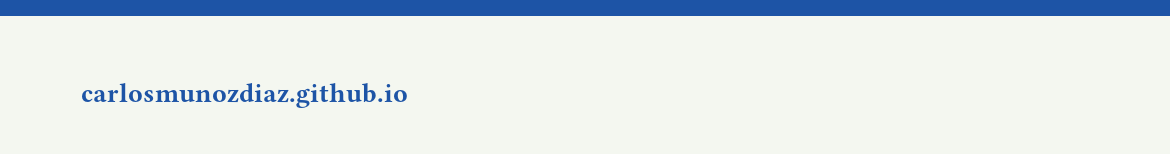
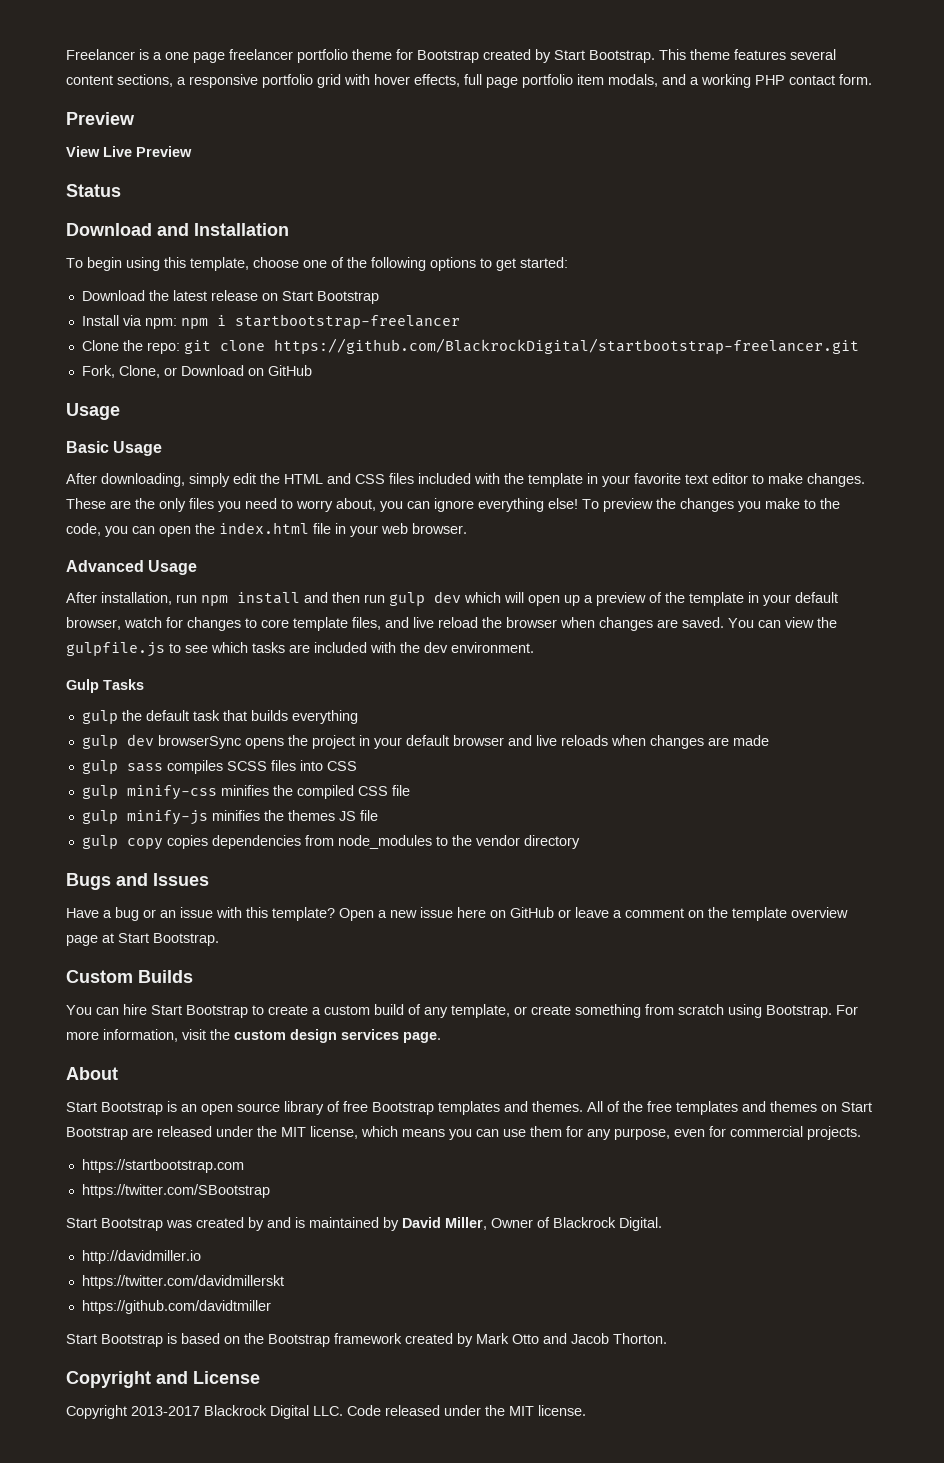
[81,83,408,108] carlosmunozdiaz.github.io -> [66,49,836,63] [66,74,872,88] [66,112,135,125] [66,146,192,157] [66,184,121,197] [66,223,289,236] [66,257,568,271] [81,290,379,304] [81,314,460,329] [81,338,859,354] [81,365,312,378] [66,403,120,420] [66,441,163,456] [66,473,865,487] [66,498,840,512] [66,522,467,537] [66,560,198,575] [66,591,838,606] [66,617,837,631] [66,642,534,657] [66,679,144,693] [81,710,358,724] [81,734,769,749] [81,760,357,774] [81,785,410,800] [81,810,378,825] [81,835,580,850] [66,873,209,890] [66,907,848,921] [66,933,219,946] [66,970,193,983] [66,1004,858,1018] [66,1029,441,1043] [66,1067,118,1080] [66,1101,872,1115] [66,1126,861,1140] [81,1159,244,1173] [81,1184,270,1198] [66,1217,662,1231] [81,1250,201,1264] [81,1275,284,1289] [81,1300,271,1314] [66,1333,667,1347] [66,1371,260,1388] [66,1405,586,1419] Freelancer is a one page freelancer portfolio theme for Bootstrap created by Start Bootstrap. This theme features several content sections, a responsive portfolio grid with hover effects, full page portfolio item modals, and a working PHP contact form. // Preview // View Live Preview // Status // Download and Installation // To begin using this template, choose one of the following options to get started: // Download the latest release on Start Bootstrap // Install via npm: npm i startbootstrap-freelancer // Clone the repo: git clone https://github.com/BlackrockDigital/startbootstrap-freelancer.git // Fork, Clone, or Download on GitHub // Usage // Basic Usage // After downloading, simply edit the HTML and CSS files included with the template in your favorite text editor to make changes. These are the only files you need to worry about, you can ignore everything else! To preview the changes you make to the code, you can open the index.html file in your web browser. // Advanced Usage // After installation, run npm install and then run gulp dev which will open up a preview of the template in your default browser, watch for changes to core template files, and live reload the browser when changes are saved. You can view the gulpfile.js to see which tasks are included with the dev environment. // Gulp Tasks // gulp the default task that builds everything // gulp dev browserSync opens the project in your default browser and live reloads when changes are made // gulp sass compiles SCSS files into CSS // gulp minify-css minifies the compiled CSS file // gulp minify-js minifies the themes JS file // gulp copy copies dependencies from node_modules to the vendor directory // Bugs and Issues // Have a bug or an issue with this template? Open a new issue here on GitHub or leave a comment on the template overview page at Start Bootstrap. // Custom Builds // You can hire Start Bootstrap to create a custom build of any template, or create something from scratch using Bootstrap. For more information, visit the custom design services page. // About // Start Bootstrap is an open source library of free Bootstrap templates and themes. All of the free templates and themes on Start Bootstrap are released under the MIT license, which means you can use them for any purpose, even for commercial projects. // https://startbootstrap.com // https://twitter.com/SBootstrap // Start Bootstrap was created by and is maintained by David Miller, Owner of Blackrock Digital. // http://davidmiller.io // https://twitter.com/davidmillerskt // https://github.com/davidtmiller // Start Bootstrap is based on the Bootstrap framework created by Mark Otto and Jacob Thorton. // Copyright and License // Copyright 2013-2017 Blackrock Digital LLC. Code released under the MIT license.

